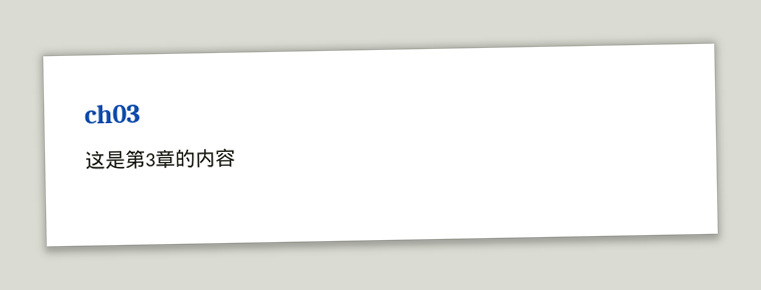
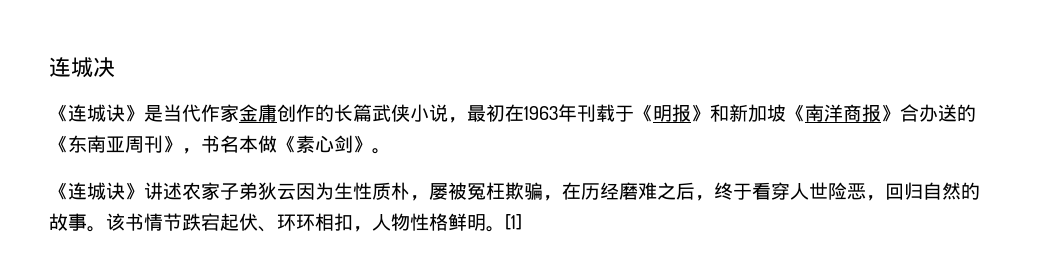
[84,103,141,124] [85,147,236,170] ch03 // 这是第3章的内容 -> [49,57,115,78] [49,104,976,123] [49,135,391,154] [49,182,980,201] [49,213,522,232] 连城决 // 《连城诀》是当代作家金庸创作的长篇武侠小说，最初在1963年刊载于《明报》和新加坡《南洋商报》合办送的《东南亚周刊》，书名本做《素心剑》。 // 《连城诀》讲述农家子弟狄云因为生性质朴，屡被冤枉欺骗，在历经磨难之后，终于看穿人世险恶，回归自然的故事。该书情节跌宕起伏、环环相扣，人物性格鲜明。[1]

